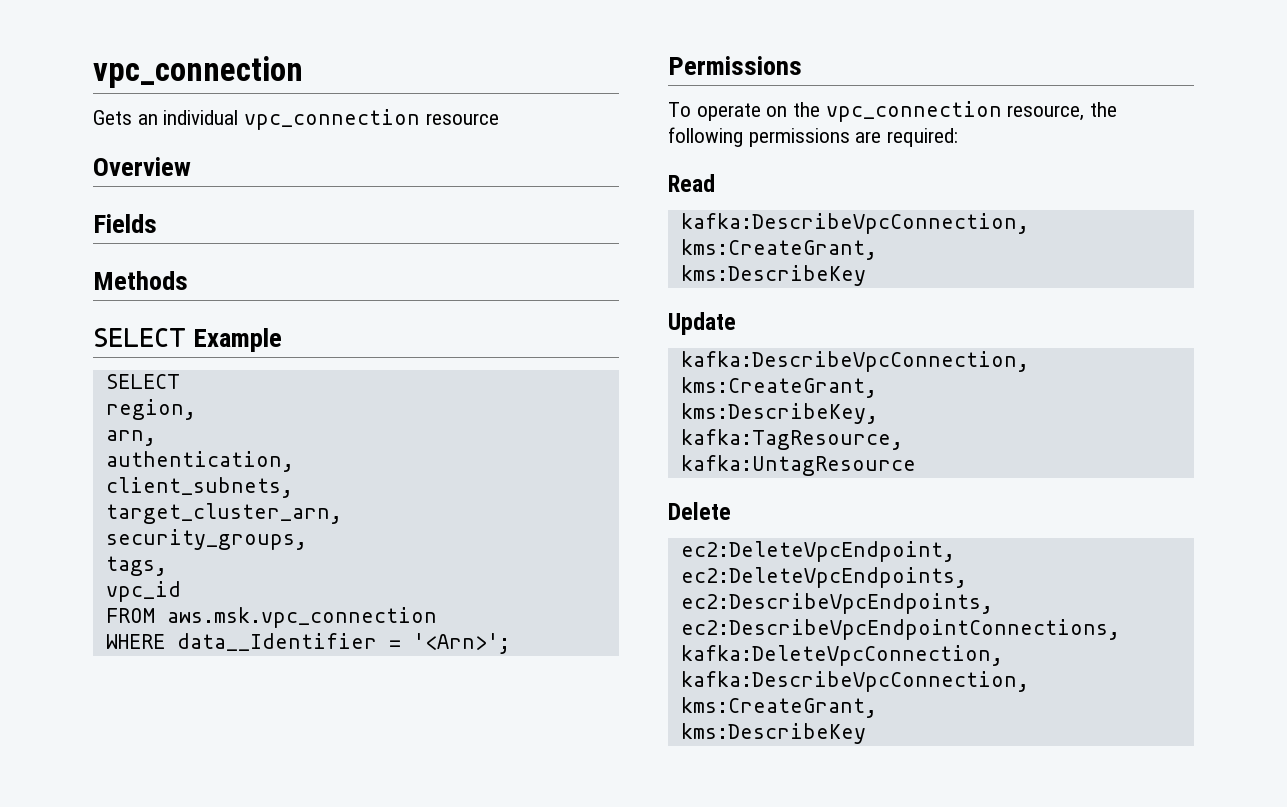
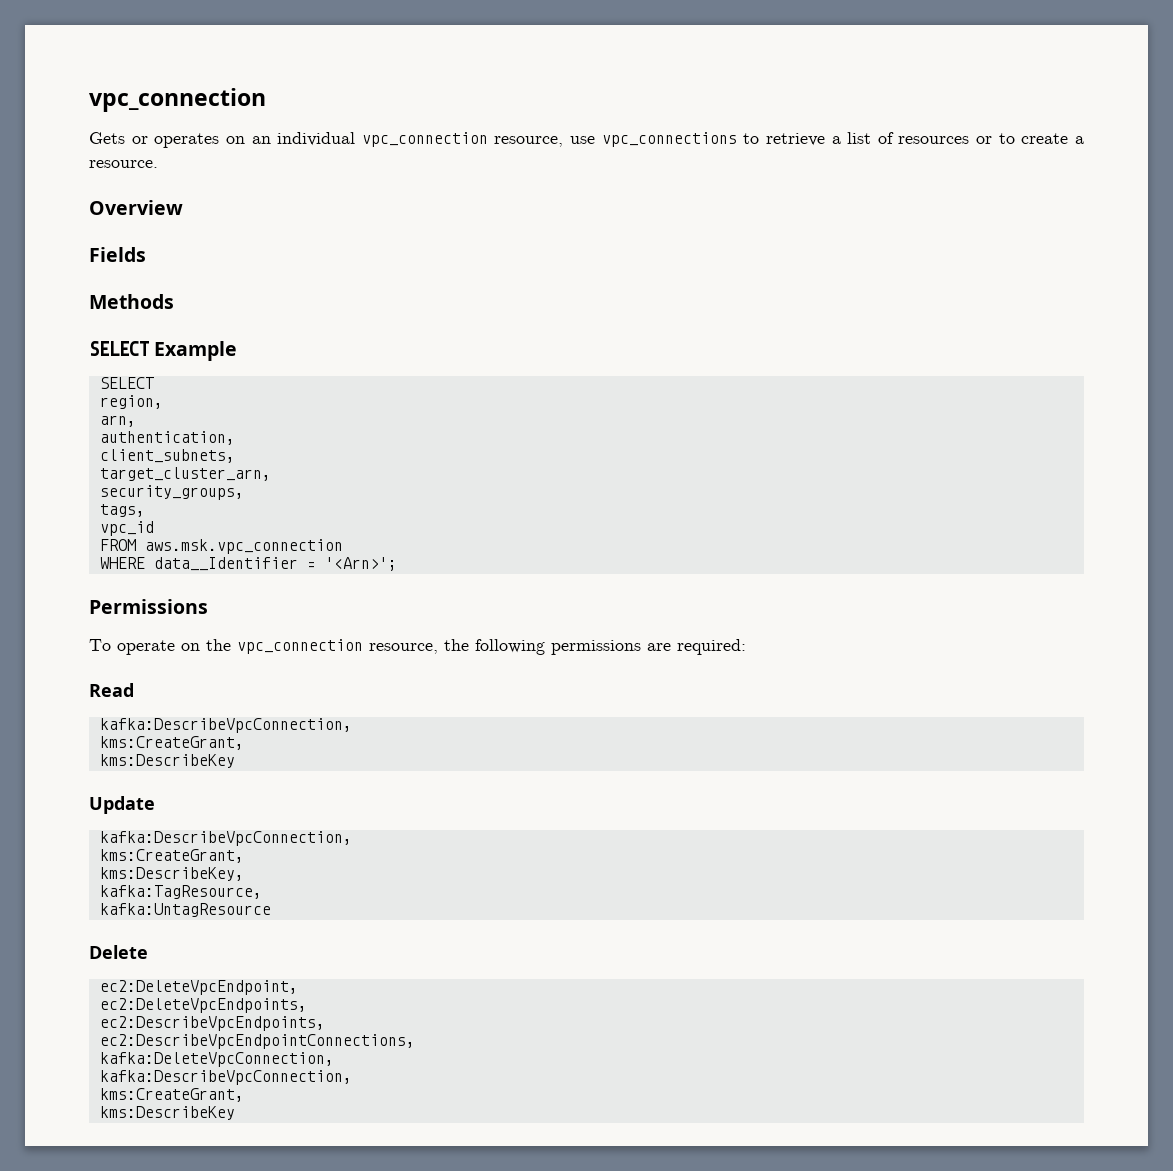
[137,109,499,130] an individual vpc_connection resource -> [131,132,1085,148] [89,160,158,168] or operates on an individual vpc_connection resource, use vpc_connections to retrieve a list of resources or to create a resource.

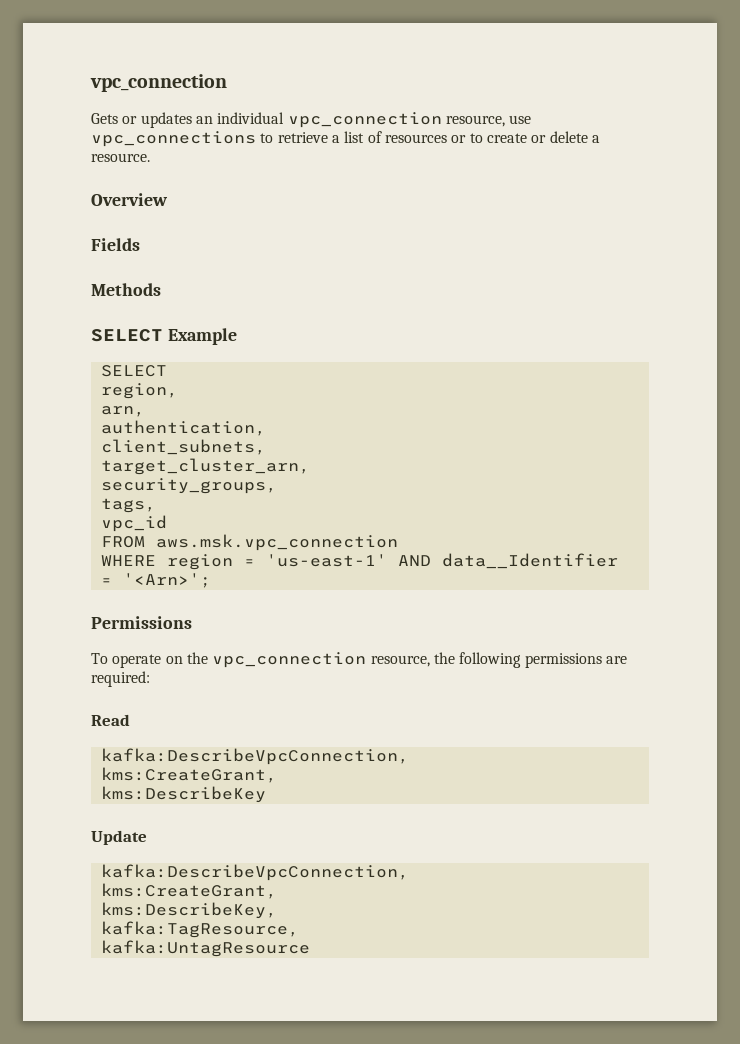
[154,133,245,148] operates on -> [140,112,192,128] updates
(1069, 138) none -> [531,131,588,143] or delete
(145, 563) none -> [166,554,431,570] region = 'us-east-1' AND
[89,945,148,959] [99,980,298,995] [99,998,307,1013] [99,1016,325,1031] [99,1034,415,1049] [99,1052,334,1067] [99,1070,352,1085] [99,1088,244,1102] [99,1106,235,1120] // Delete // ec2:DeleteVpcEndpoint, // ec2:DeleteVpcEndpoints, // ec2:DescribeVpcEndpoints, // ec2:DescribeVpcEndpointConnections, // kafka:DeleteVpcConnection, // kafka:DescribeVpcConnection, // kms:CreateGrant, // kms:DescribeKey -> (310, 948) none

